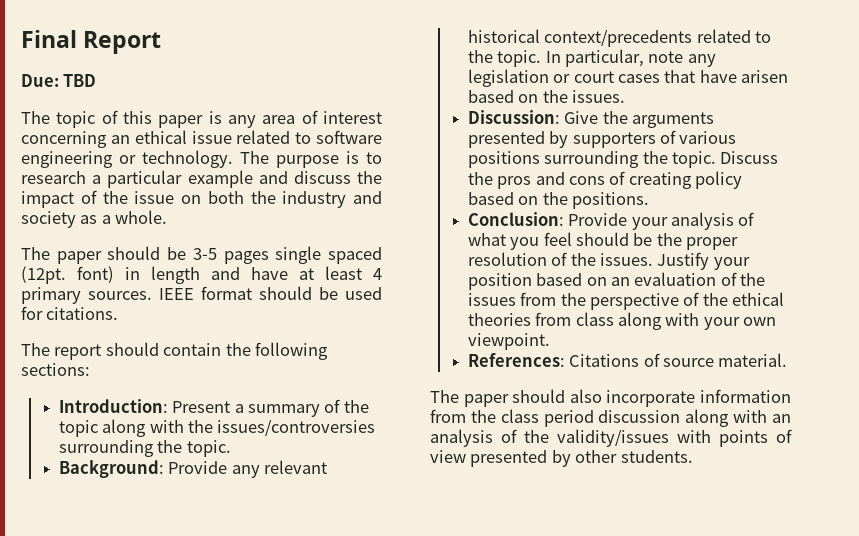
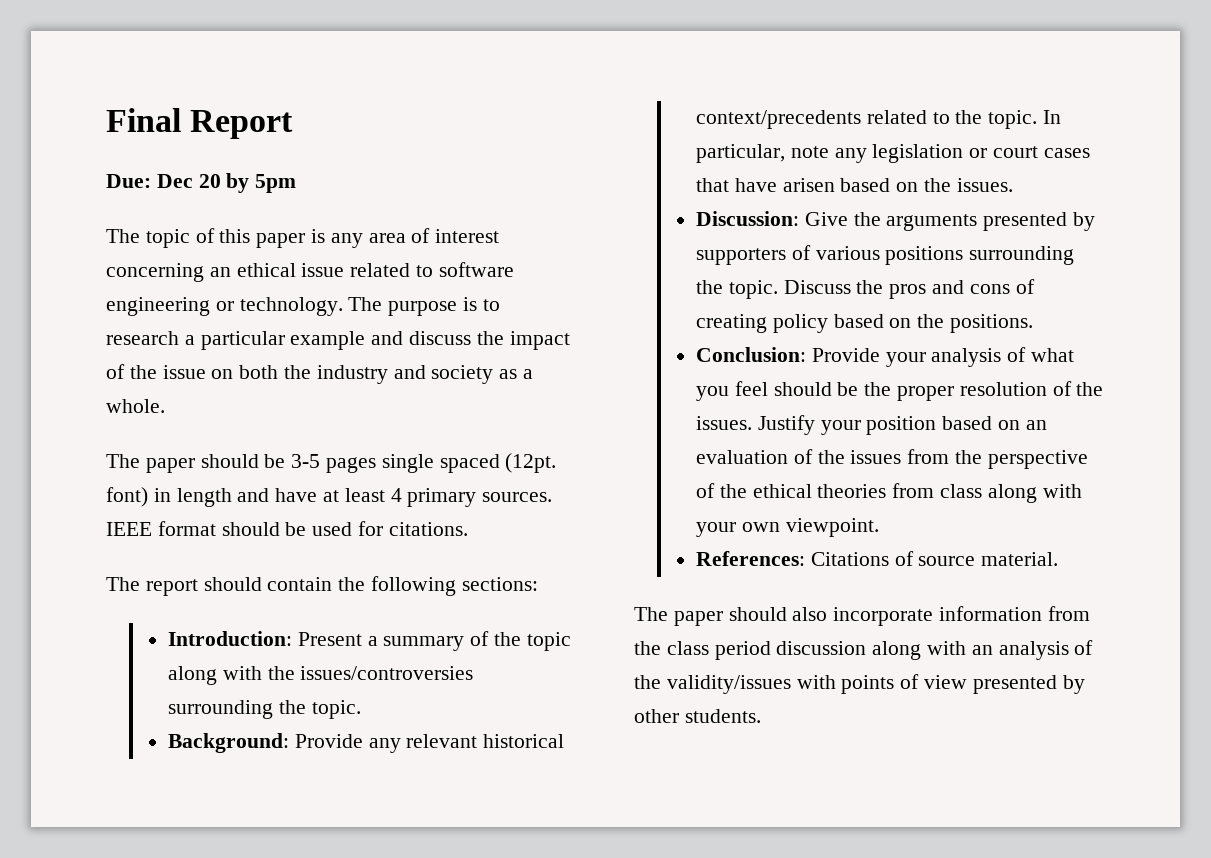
[63,74,97,87] TBD -> [156,173,297,193] Dec 20 by 5pm

